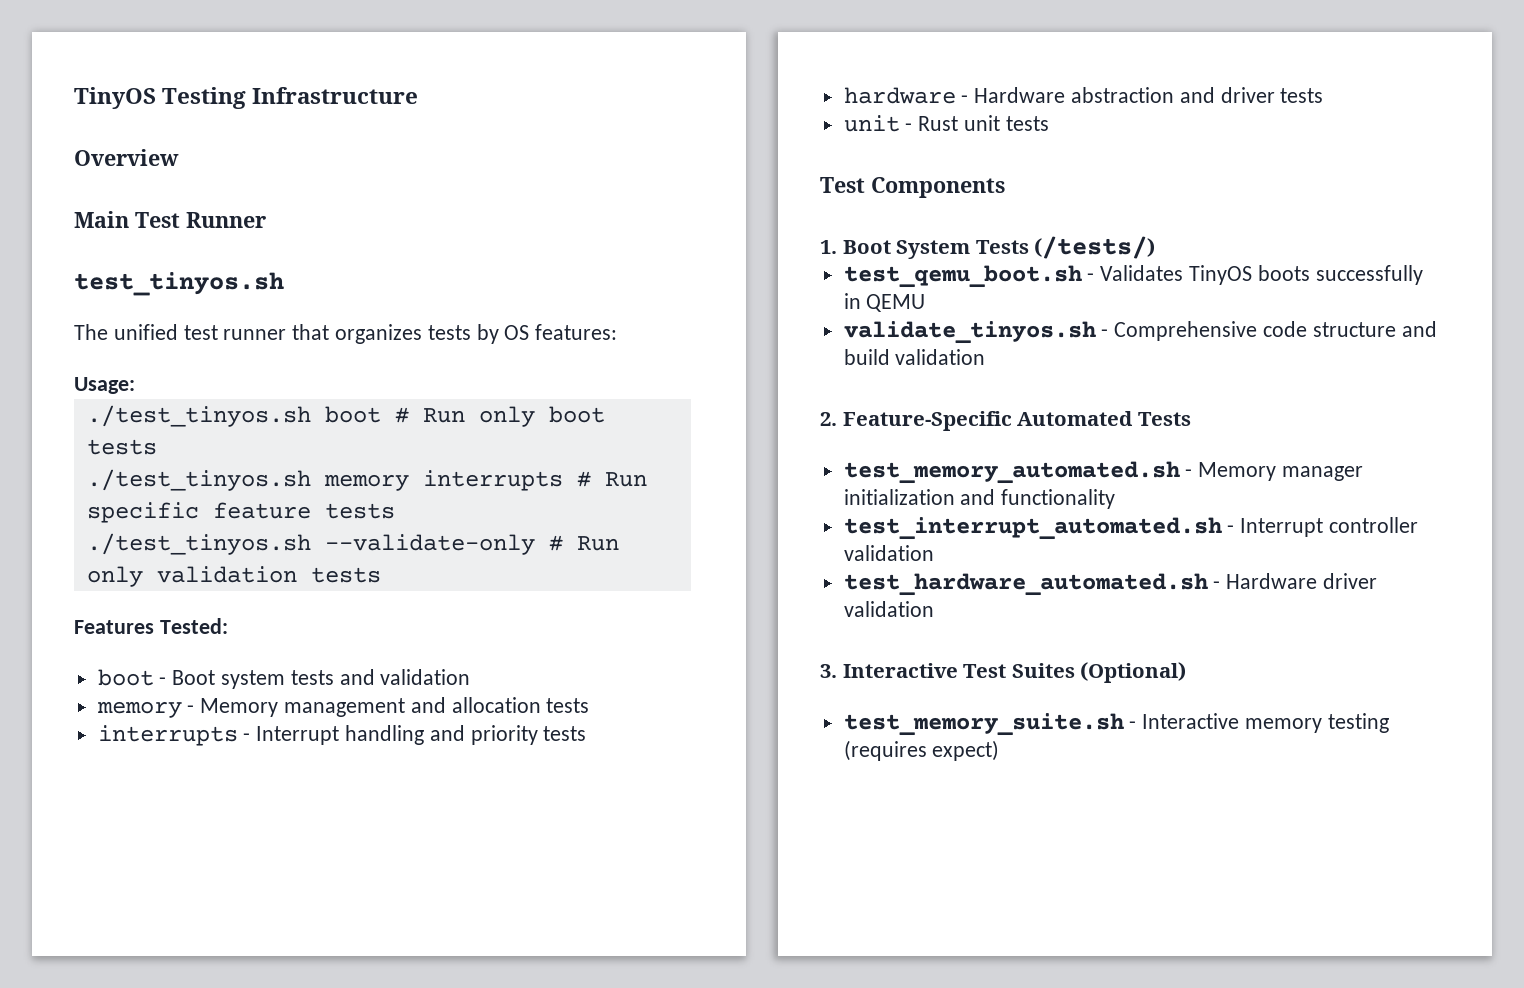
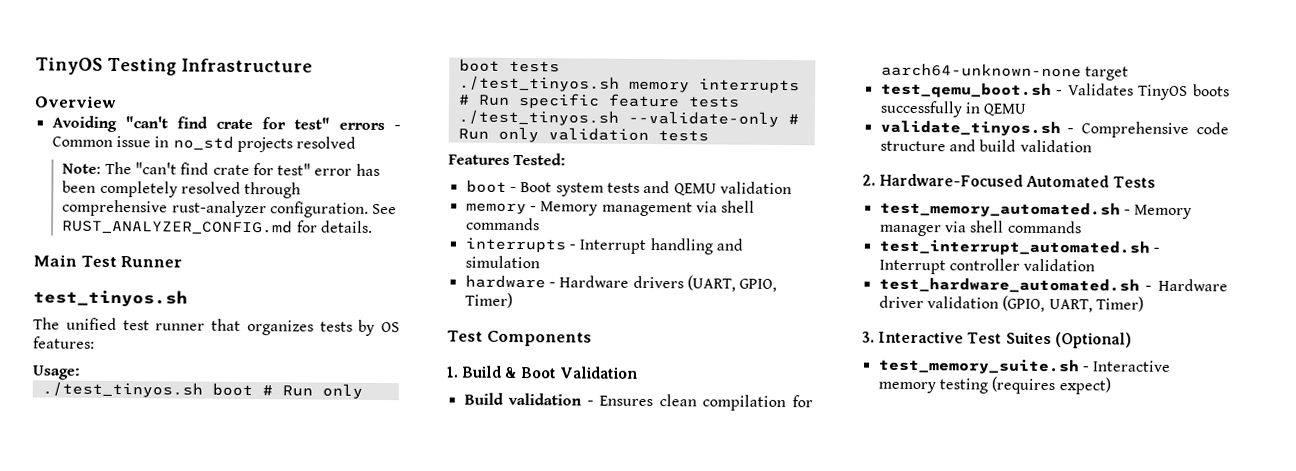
(179, 157) none -> [51,115,401,133] [51,135,357,153] [62,161,380,176] [62,180,302,199] [62,199,398,218] [62,218,373,235] // Avoiding "can't find crate for test" errors - Common issue in no_std projects resolved // Note: The "can't find crate for test" error has been completely resolved through comprehensive rust-analyzer configuration. See RUST_ANALYZER_CONFIG.md for details.
(375, 677) none -> [673,183,717,196] QEMU
[410,697,590,713] and allocation tests -> [695,200,756,213] [465,217,540,231] via shell commands
[470,725,587,745] priority tests -> [464,255,540,269] simulation
[1071,87,1324,103] [843,115,1049,132] [820,177,1005,198] [820,236,1156,259] abstraction and driver tests // unit - Rust unit tests // Test Components // 1. Boot System Tests (/tests/) -> [632,275,778,292] [464,292,513,308] [447,330,592,347] [446,365,638,379] [463,392,813,412] [880,62,1129,81] drivers (UART, GPIO, Timer) // Test Components // 1. Build & Boot Validation // Build validation - Ensures clean compilation for aarch64-unknown-none target
[842,411,1012,431] Feature-Specific -> [879,173,1024,187] Hardware-Focused
[843,489,1116,509] initialization and functionality -> [944,220,1082,234] via shell commands
(934, 609) none -> [1002,295,1144,313] (GPIO, UART, Timer)

